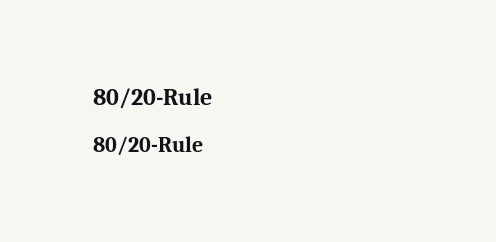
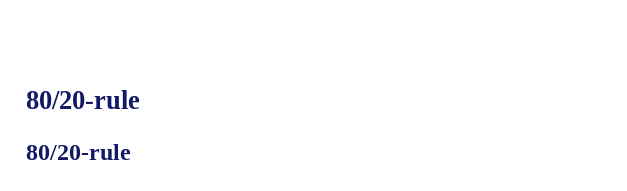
[93,88,212,109] [93,136,203,156] 80/20-Rule // 80/20-Rule -> [26,90,140,109] [26,144,131,160] 80/20-rule // 80/20-rule

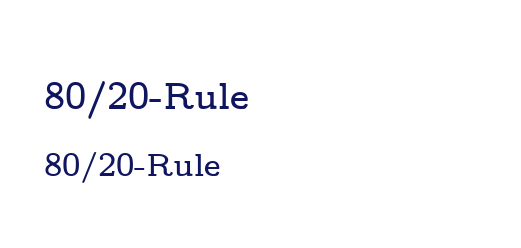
[26,90,140,109] [26,144,131,160] 80/20-rule // 80/20-rule -> [44,81,249,119] [44,152,220,183] 80/20-Rule // 80/20-Rule

